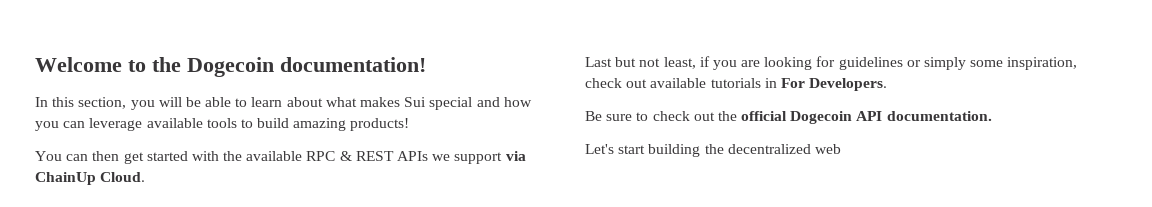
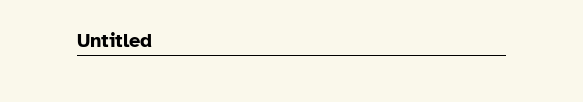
[35,57,426,77] [35,97,532,110] [35,118,410,131] [35,151,526,164] [35,172,146,185] [585,56,1078,70] [585,78,888,91] [585,111,992,124] [585,144,841,157] Welcome to the Dogecoin documentation! // In this section, you will be able to learn about what makes Sui special and how you can leverage available tools to build amazing products! // You can then get started with the available RPC & REST APIs we support via ChainUp Cloud. // Last but not least, if you are looking for guidelines or simply some inspiration, check out available tutorials in For Developers. // Be sure to check out the official Dogecoin API documentation. // Let's start building the decentralized web -> [77,32,152,47] Untitled

